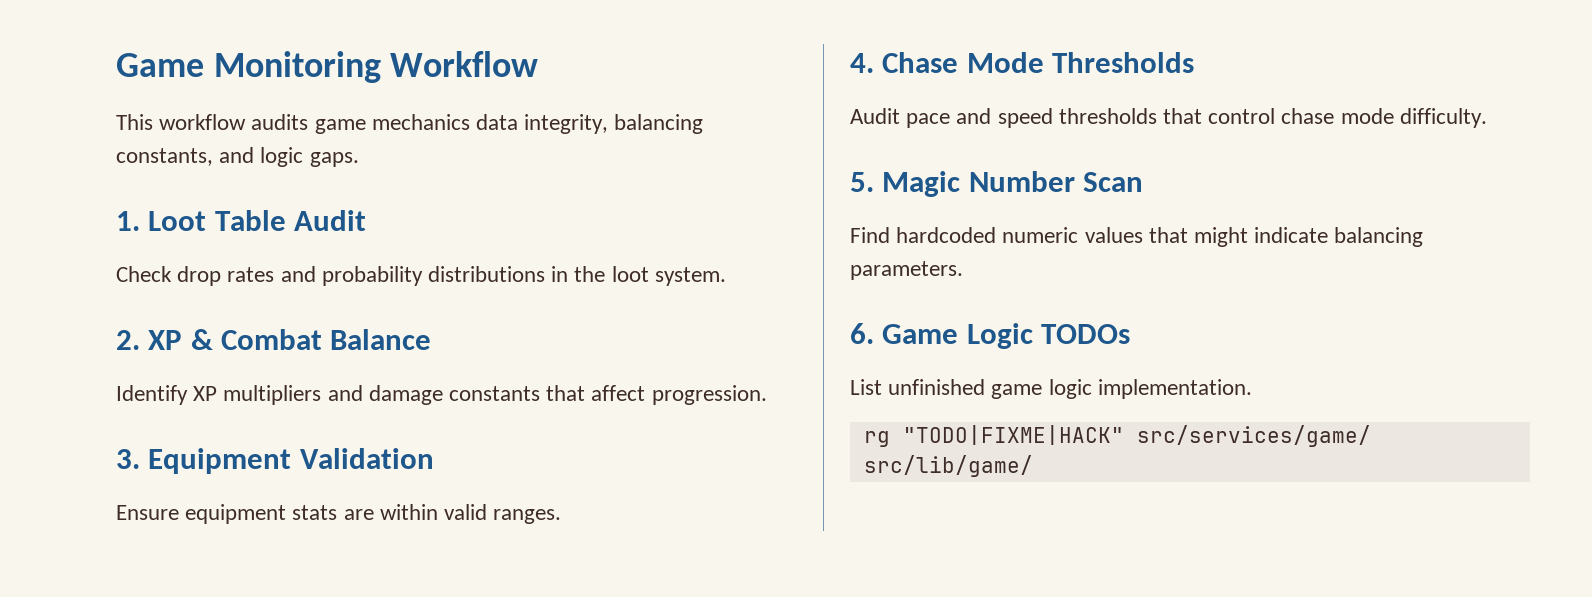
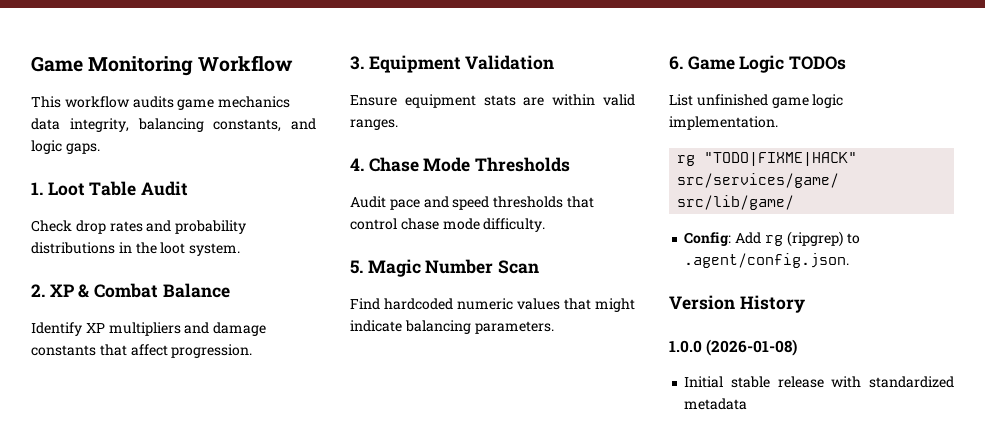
(1033, 466) none -> [684,231,860,247] [684,253,850,268] [669,295,805,313] [669,339,798,356] [684,376,954,388] [684,398,748,410] // Config: Add rg (ripgrep) to .agent/config.json. // Version History // 1.0.0 (2026-01-08) // Initial stable release with standardized metadata

